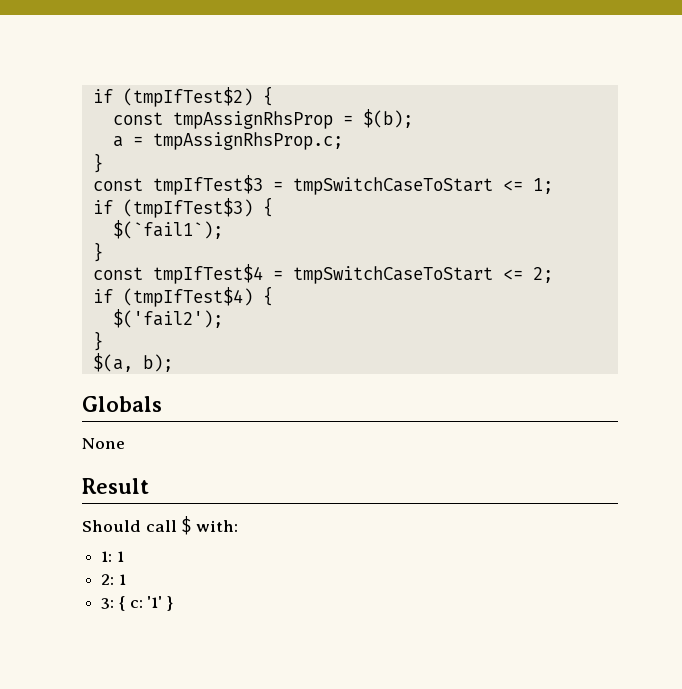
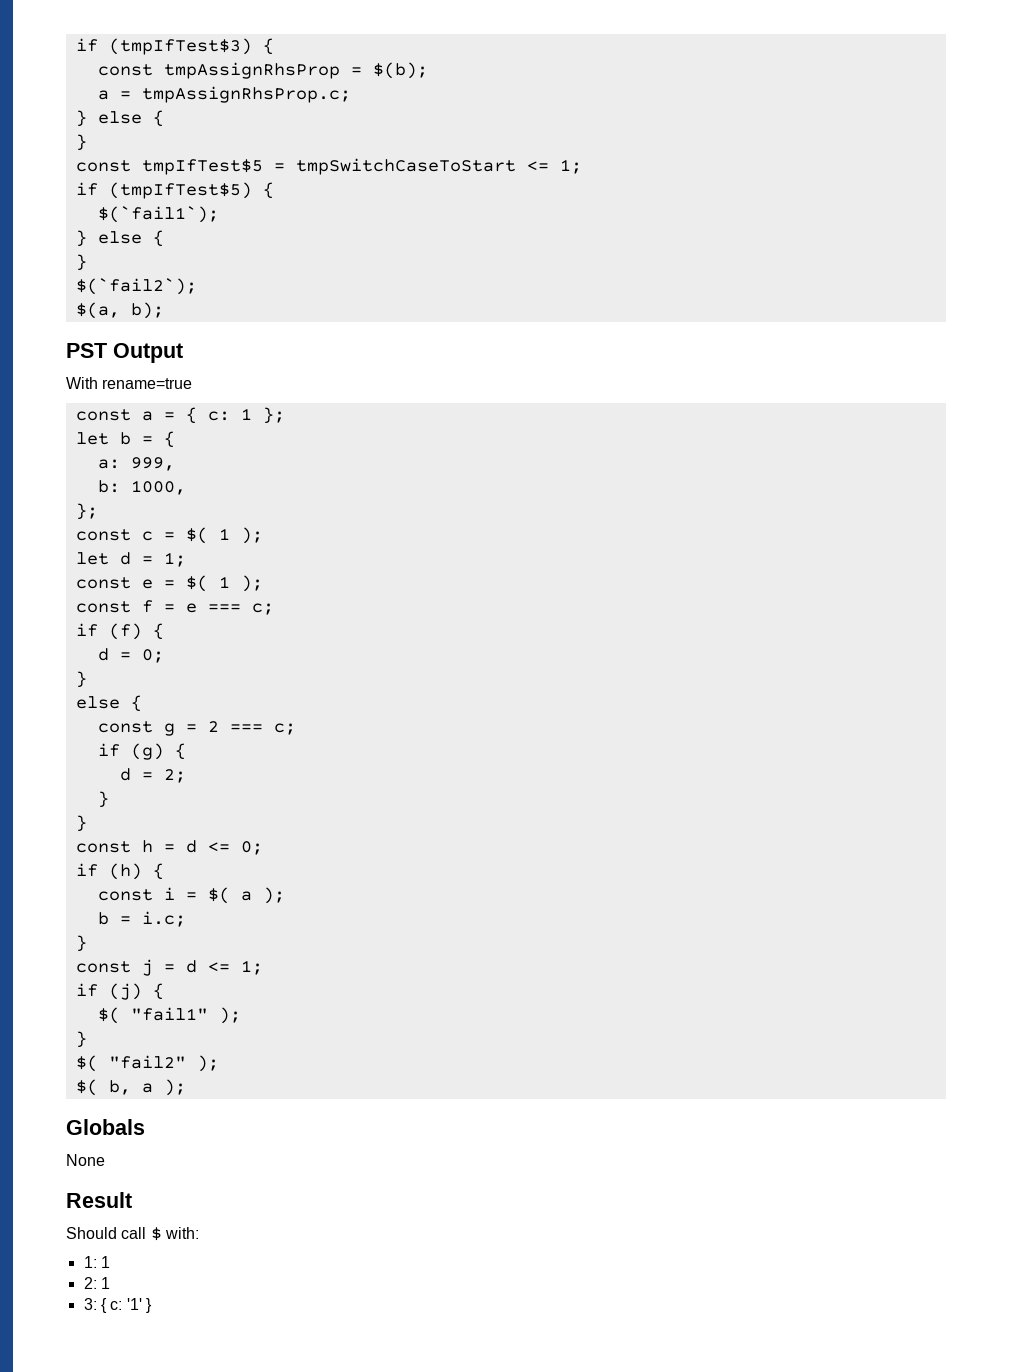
[92,87,253,107] if (tmpIfTest$2) -> [75,38,252,55] if (tmpIfTest$3)
[92,153,103,173] [92,175,263,195] // } // const tmpIfTest$3 -> [75,110,164,127] [75,134,87,151] [75,159,263,175] // } else { // } // const tmpIfTest$5
[122,198,253,218] (tmpIfTest$3) -> [108,182,252,199] (tmpIfTest$5)
[92,264,553,284] [92,286,273,307] [112,309,223,328] [92,331,103,351] [92,353,173,372] // const tmpIfTest$4 = tmpSwitchCaseToStart <= 2; // if (tmpIfTest$4) { // $('fail2'); // } // $(a, b); -> [97,230,164,247] [75,254,87,271] [75,278,197,295] [75,302,164,319] [66,343,183,363] [66,377,193,389] [75,407,285,424] [75,431,175,448] [97,457,175,471] [97,480,186,495] [75,503,98,520] [75,527,263,544] [75,552,186,567] [75,575,263,592] [75,600,274,615] [75,623,164,640] [97,648,164,663] [75,671,87,688] [75,695,142,712] [97,721,296,736] [97,743,186,760] [119,768,186,783] [97,791,109,808] [75,815,87,832] [75,840,263,855] [75,863,164,880] [97,887,285,904] [97,911,186,927] [75,935,87,952] [75,959,263,976] [75,983,164,1000] [97,1007,241,1024] [75,1031,87,1048] [75,1055,219,1072] [75,1079,186,1096] else { // } // $(`fail2`); // $(a, b); // PST Output // With rename=true // const a = { c: 1 }; // let b = { // a: 999, // b: 1000, // }; // const c = $( 1 ); // let d = 1; // const e = $( 1 ); // const f = e === c; // if (f) { // d = 0; // } // else { // const g = 2 === c; // if (g) { // d = 2; // } // } // const h = d <= 0; // if (h) { // const i = $( a ); // b = i.c; // } // const j = d <= 1; // if (j) { // $( "fail1" ); // } // $( "fail2" ); // $( b, a );

